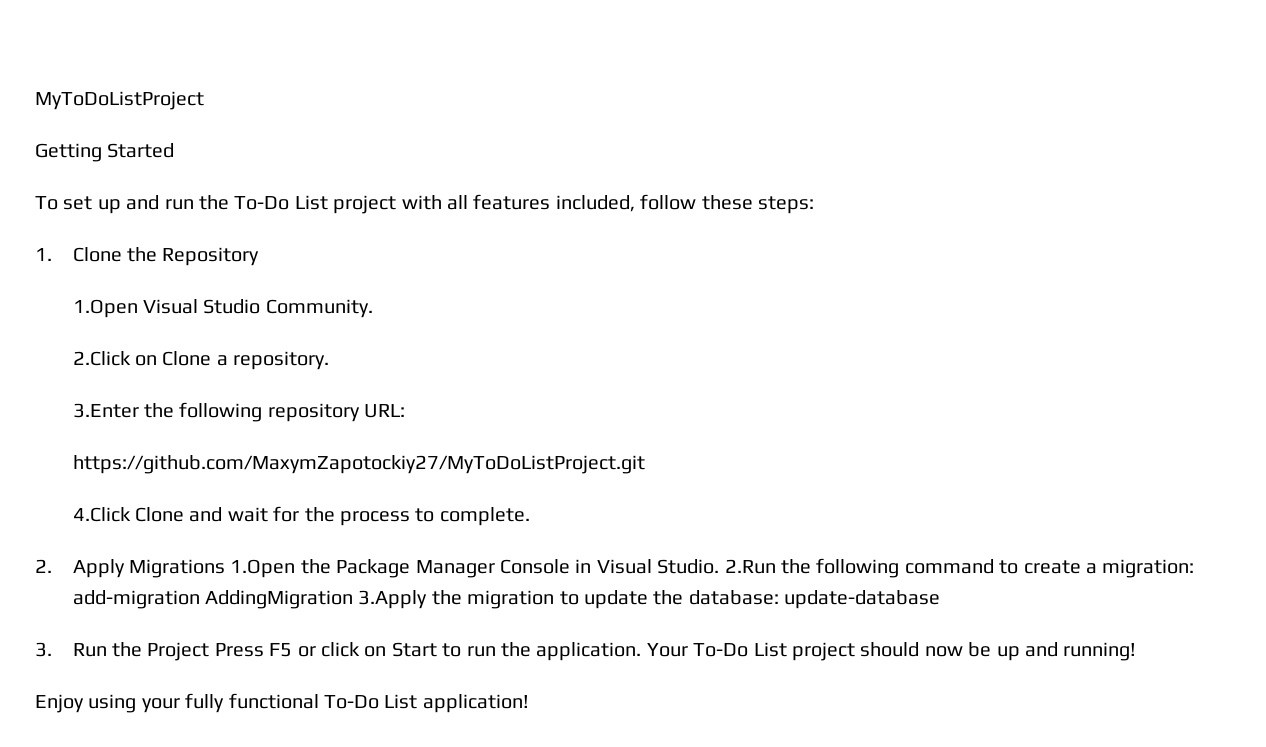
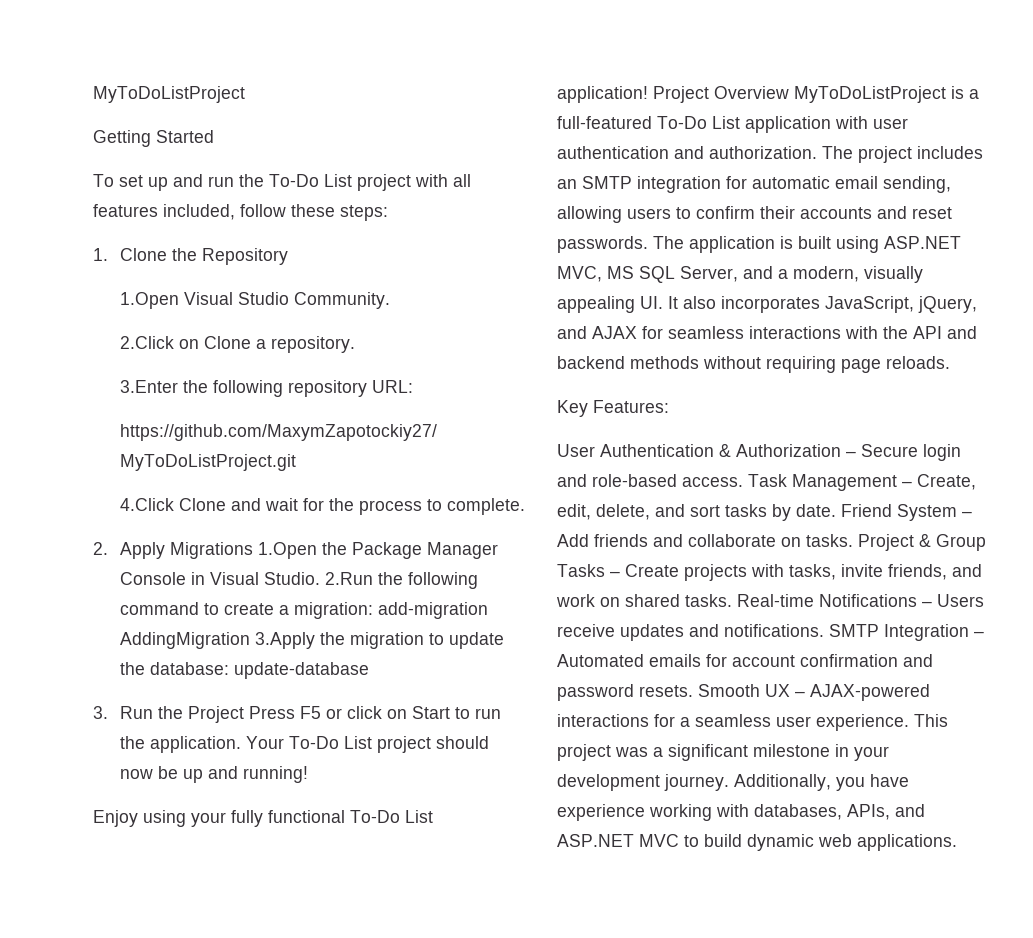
(529, 703) none -> [653,86,979,103] [557,116,908,133] [557,146,983,163] [557,176,951,193] [557,206,952,223] [557,236,961,253] [557,266,923,283] [557,296,977,313] [557,326,977,339] [557,356,950,373] [557,400,669,417] [557,444,961,461] [557,474,976,491] [557,504,972,521] [557,534,986,551] [557,564,982,581] [556,594,984,607] [557,624,984,641] [557,654,933,667] [557,684,930,701] [557,714,948,731] [557,744,889,761] [557,774,909,791] [557,804,925,821] [557,834,957,851] Project Overview MyToDoListProject is a full-featured To-Do List application with user authentication and authorization. The project includes an SMTP integration for automatic email sending, allowing users to confirm their accounts and reset passwords. The application is built using ASP.NET MVC, MS SQL Server, and a modern, visually appealing UI. It also incorporates JavaScript, jQuery, and AJAX for seamless interactions with the API and backend methods without requiring page reloads. // Key Features: // User Authentication & Authorization – Secure login and role-based access. Task Management – Create, edit, delete, and sort tasks by date. Friend System – Add friends and collaborate on tasks. Project & Group Tasks – Create projects with tasks, invite friends, and work on shared tasks. Real-time Notifications – Users receive updates and notifications. SMTP Integration – Automated emails for account confirmation and password resets. Smooth UX – AJAX-powered interactions for a seamless user experience. This project was a significant milestone in your development journey. Additionally, you have experience working with databases, APIs, and ASP.NET MVC to build dynamic web applications.

